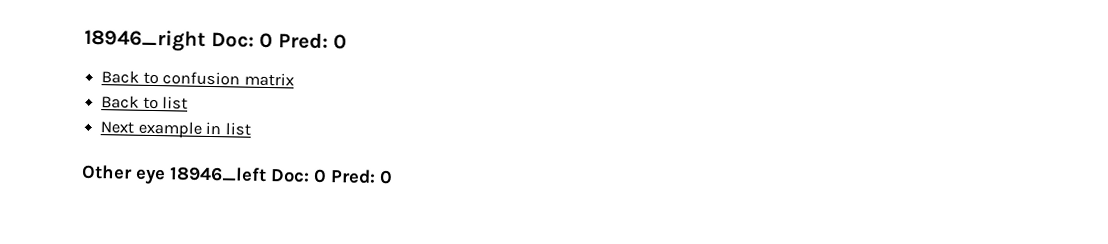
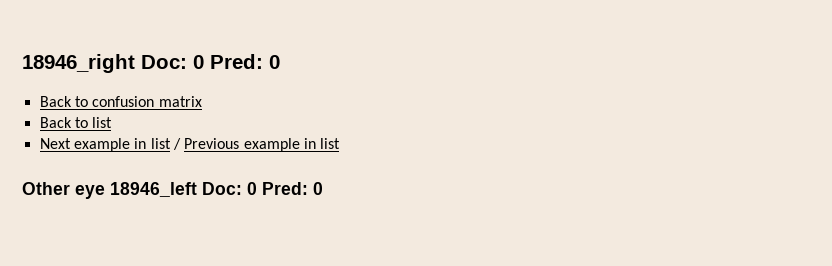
(251, 129) none -> [172,138,341,152] / Previous example in list

